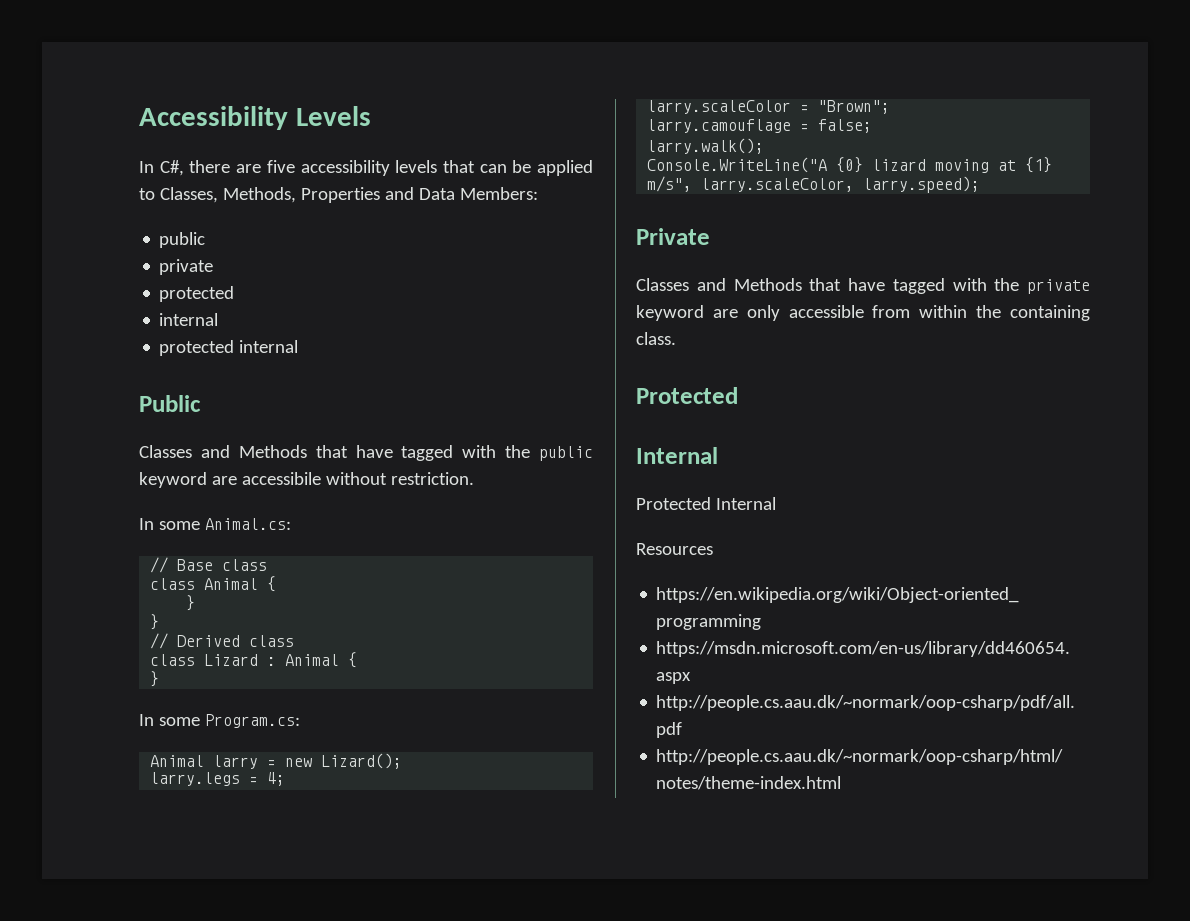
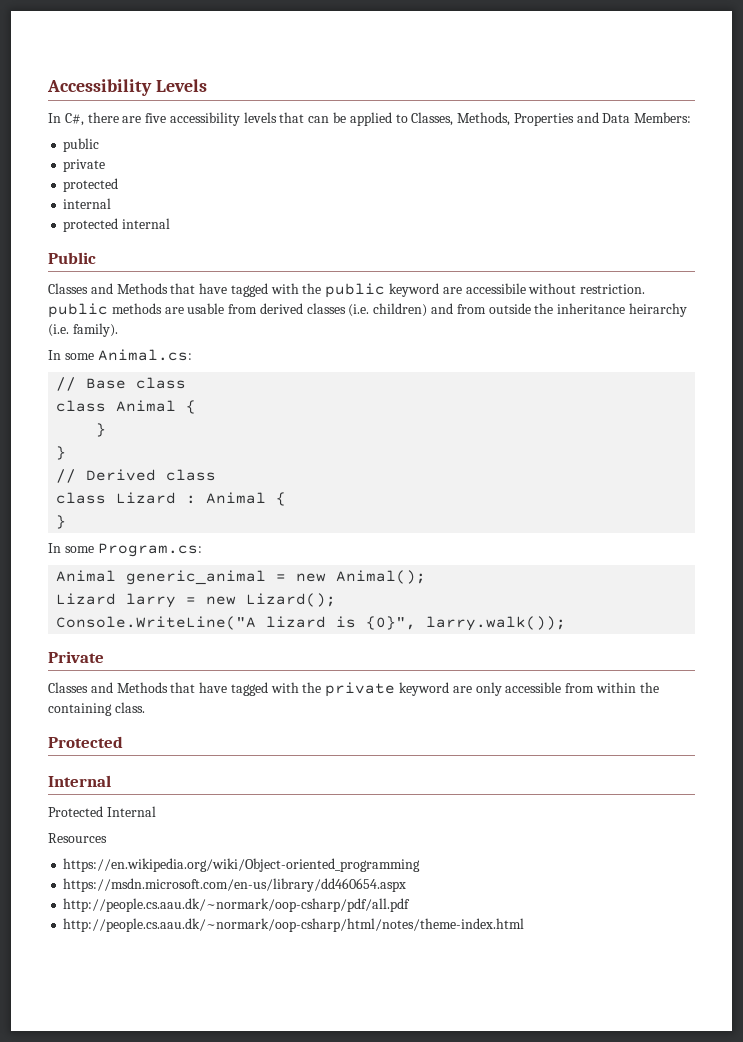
(474, 478) none -> [48,303,687,318] [48,323,118,337] public methods are usable from derived classes (i.e. children) and from outside the inheritance heirarchy (i.e. family).
(205, 761) none -> [126,570,427,585] [56,593,117,605] generic_animal = new Animal(); // Lizard
[150,772,286,786] [647,100,891,114] [647,119,873,133] [647,138,765,154] [647,157,1053,173] [647,176,981,193] larry.legs = 4; // larry.scaleColor = "Brown"; // larry.camouflage = false; // larry.walk(); // Console.WriteLine("A {0} lizard moving at {1} m/s", larry.scaleColor, larry.speed); -> [56,616,567,631] Console.WriteLine("A lizard is {0}", larry.walk());

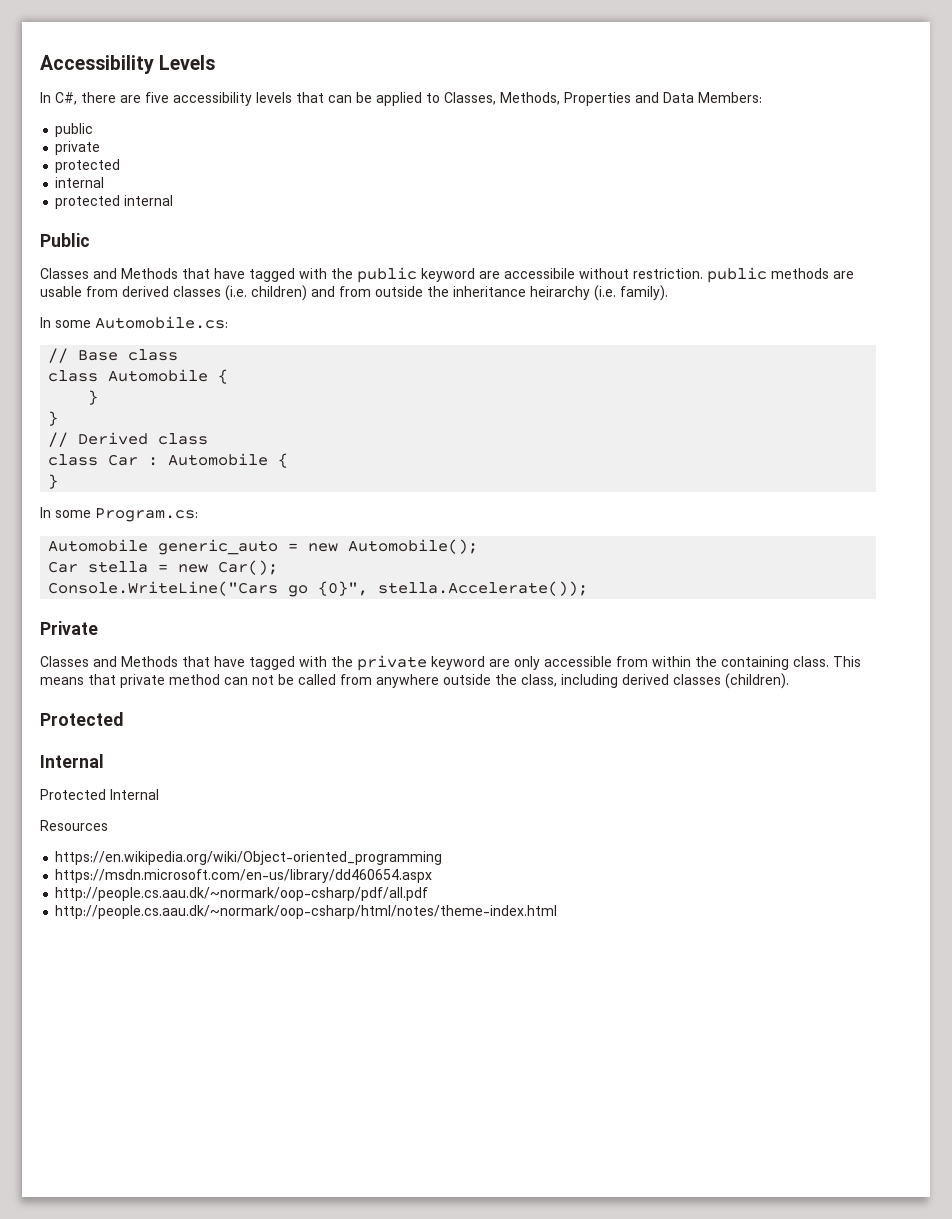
[97,349,192,361] Animal.cs: -> [95,316,228,329] Automobile.cs:
[116,400,177,412] Animal -> [108,369,209,382] Automobile
[116,492,267,504] Lizard : Animal -> [108,453,269,466] Car : Automobile
[56,570,427,585] [56,593,337,608] [56,616,567,631] Animal generic_animal = new Animal(); // Lizard larry = new Lizard(); // Console.WriteLine("A lizard is {0}", larry.walk()); -> [48,539,479,555] [48,560,279,575] [48,581,589,597] Automobile generic_auto = new Automobile(); // Car stella = new Car(); // Console.WriteLine("Cars go {0}", stella.Accelerate());
(145, 707) none -> [833,656,861,667] [40,673,789,689] This means that private method can not be called from anywhere outside the class, including derived classes (children).

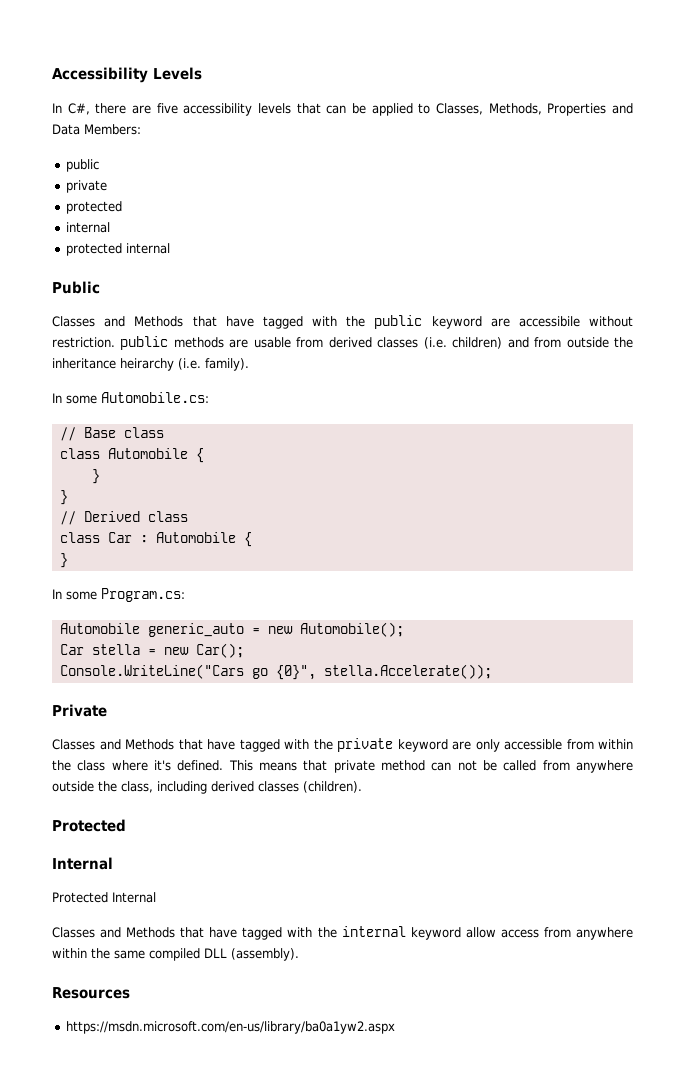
[721,656,829,670] containing class. -> [77,760,224,771] class where it's defined.
[40,820,108,831] [55,851,443,865] [55,869,433,883] [55,887,429,901] [55,905,558,919] Resources // https://en.wikipedia.org/wiki/Object-oriented_programming // https://msdn.microsoft.com/en-us/library/dd460654.aspx // http://people.cs.aau.dk/~normark/oop-csharp/pdf/all.pdf // http://people.cs.aau.dk/~normark/oop-csharp/html/notes/theme-index.html -> [52,926,634,940] [52,948,299,961] [52,987,130,999] [66,1021,396,1034] Classes and Methods that have tagged with the internal keyword allow access from anywhere within the same compiled DLL (assembly). // Resources // https://msdn.microsoft.com/en-us/library/ba0a1yw2.aspx

